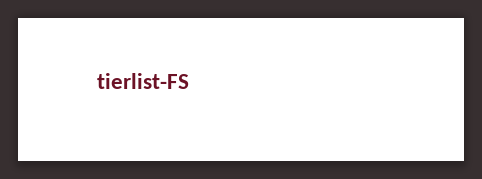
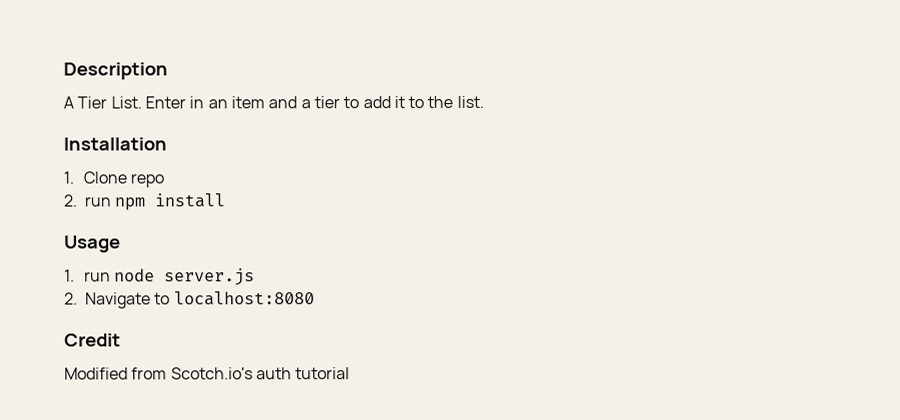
[97,73,189,89] tierlist-FS -> [63,62,168,80] [63,95,484,109] [63,137,167,151] [63,171,165,188] [63,193,226,211] [64,235,121,253] [64,268,256,286] [64,291,315,309] [64,333,121,347] [64,367,351,380] Description // A Tier List. Enter in an item and a tier to add it to the list. // Installation // 1. Clone repo // 2. run npm install // Usage // 1. run node server.js // 2. Navigate to localhost:8080 // Credit // Modified from Scotch.io's auth tutorial

